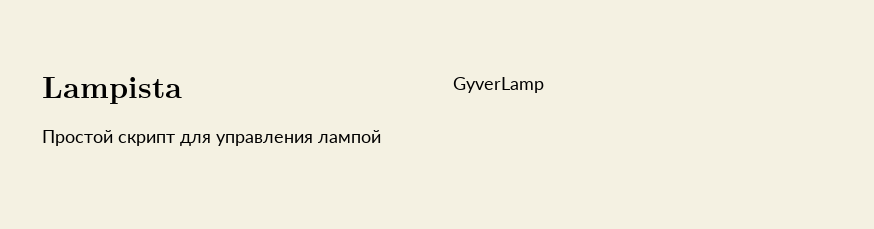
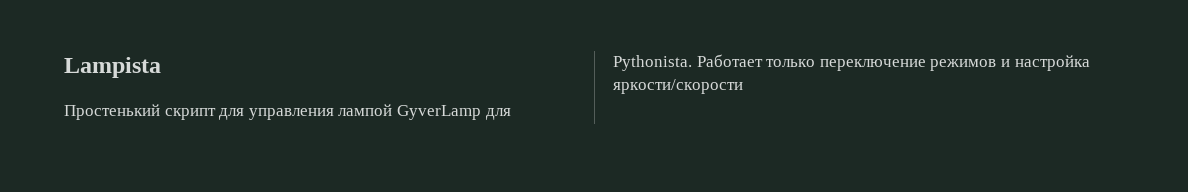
[42,130,113,146] Простой -> [64,104,160,120] Простенький
(544, 85) none -> [485,108,511,120] [613,54,1090,71] [613,79,743,94] для Pythonista. Работает только переключение режимов и настройка яркости/скорости

